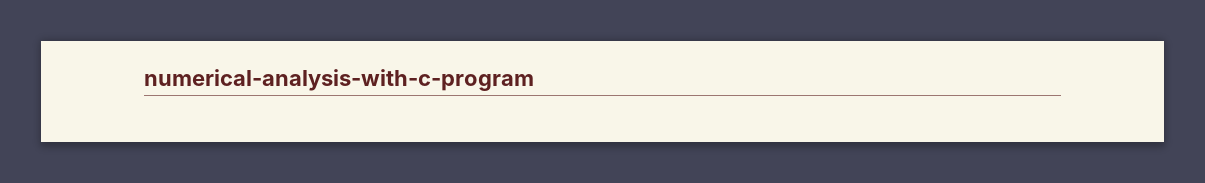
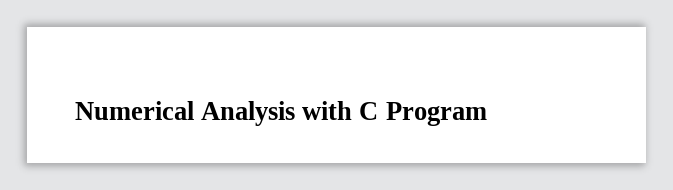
[144,69,534,91] numerical-analysis-with-c-program -> [75,101,487,126] Numerical Analysis with C Program

